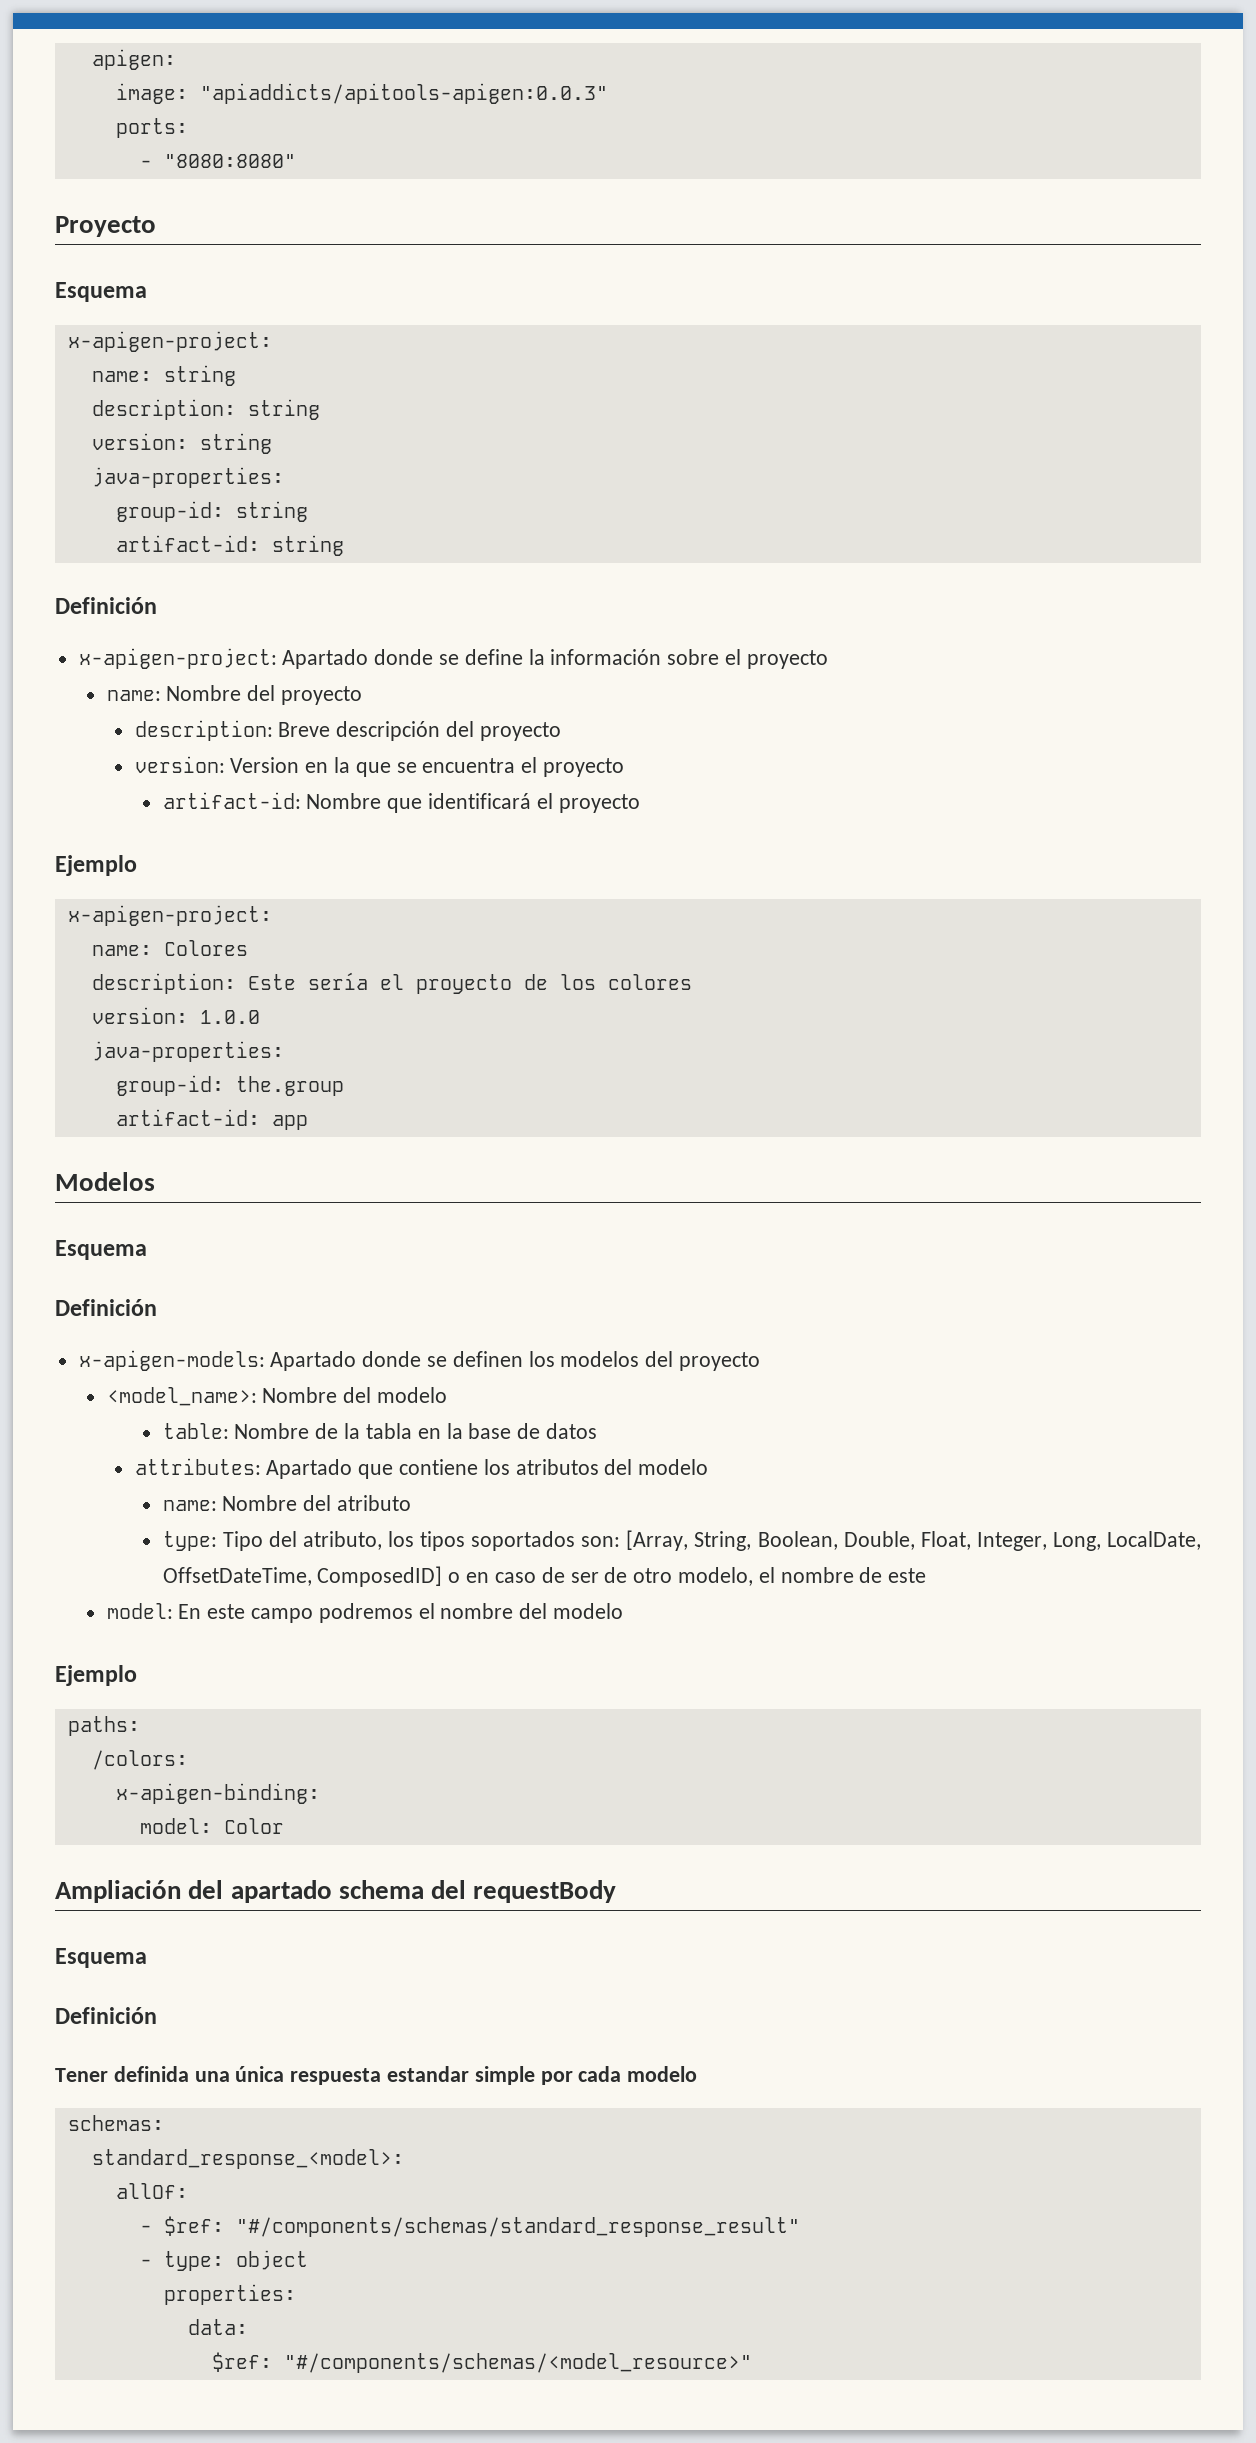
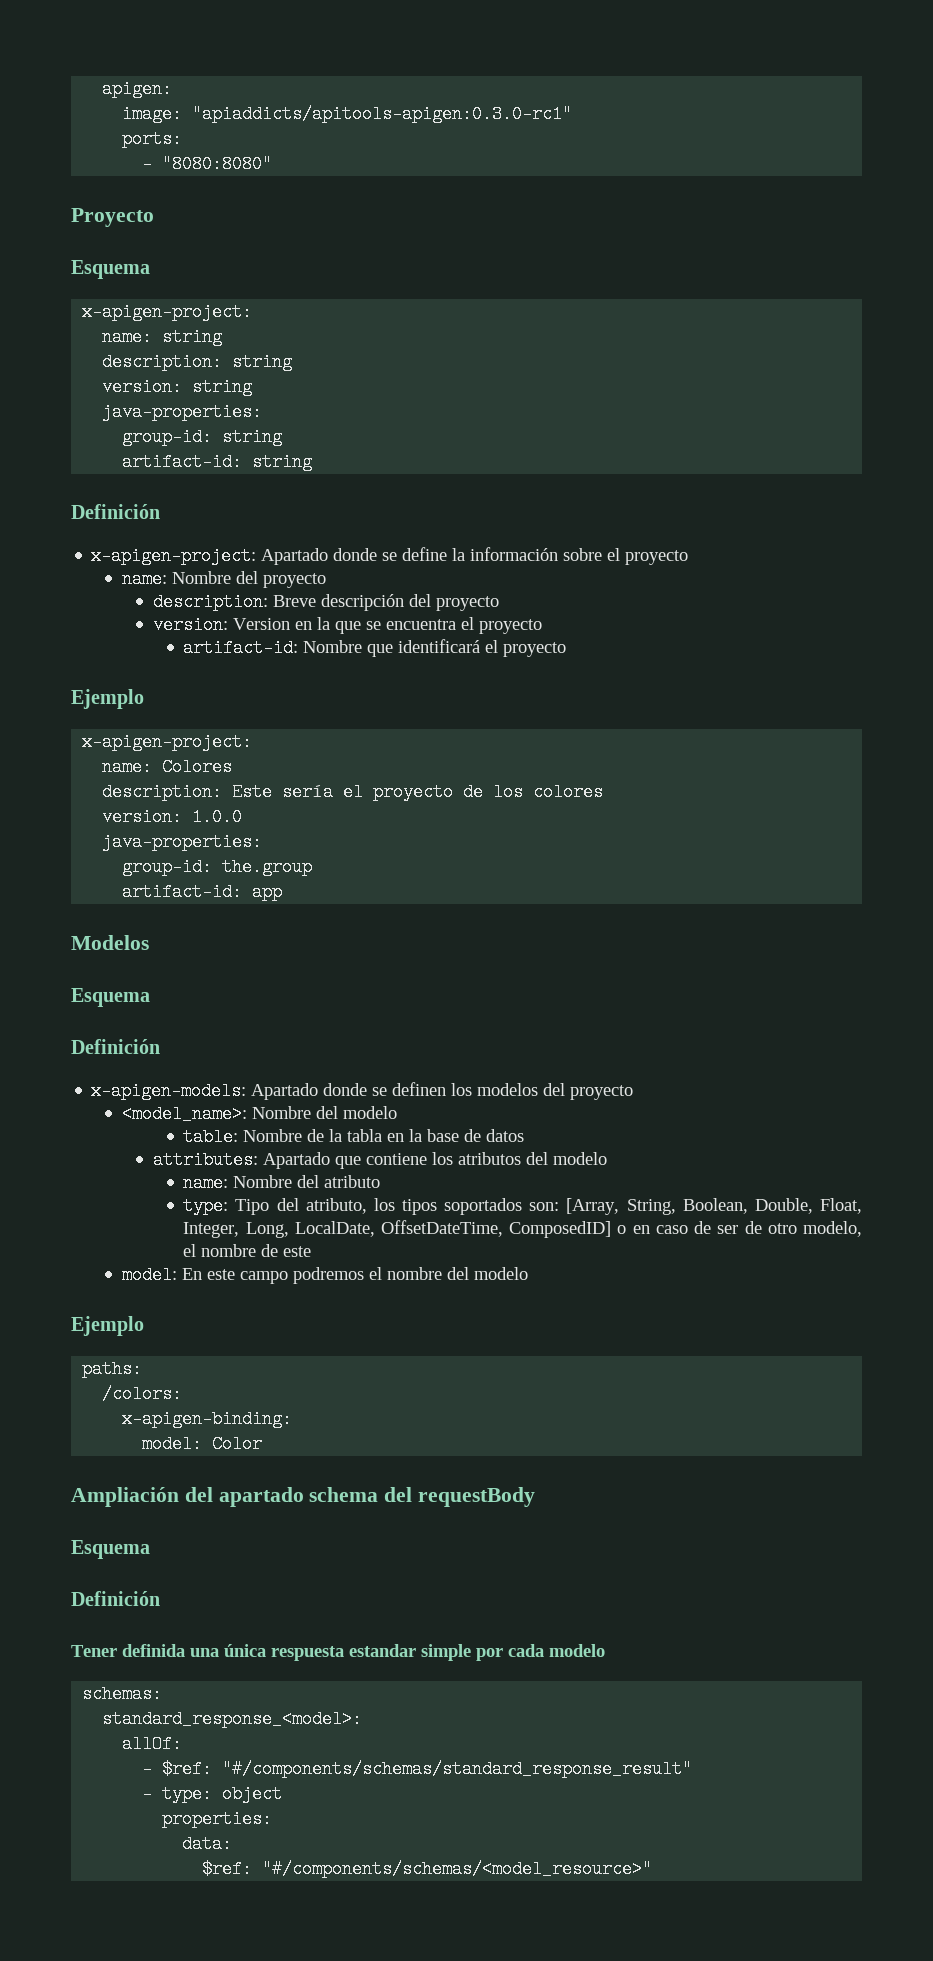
[199,83,608,104] "apiaddicts/apitools-apigen:0.0.3" -> [192,105,573,123] "apiaddicts/apitools-apigen:0.3.0-rc1"

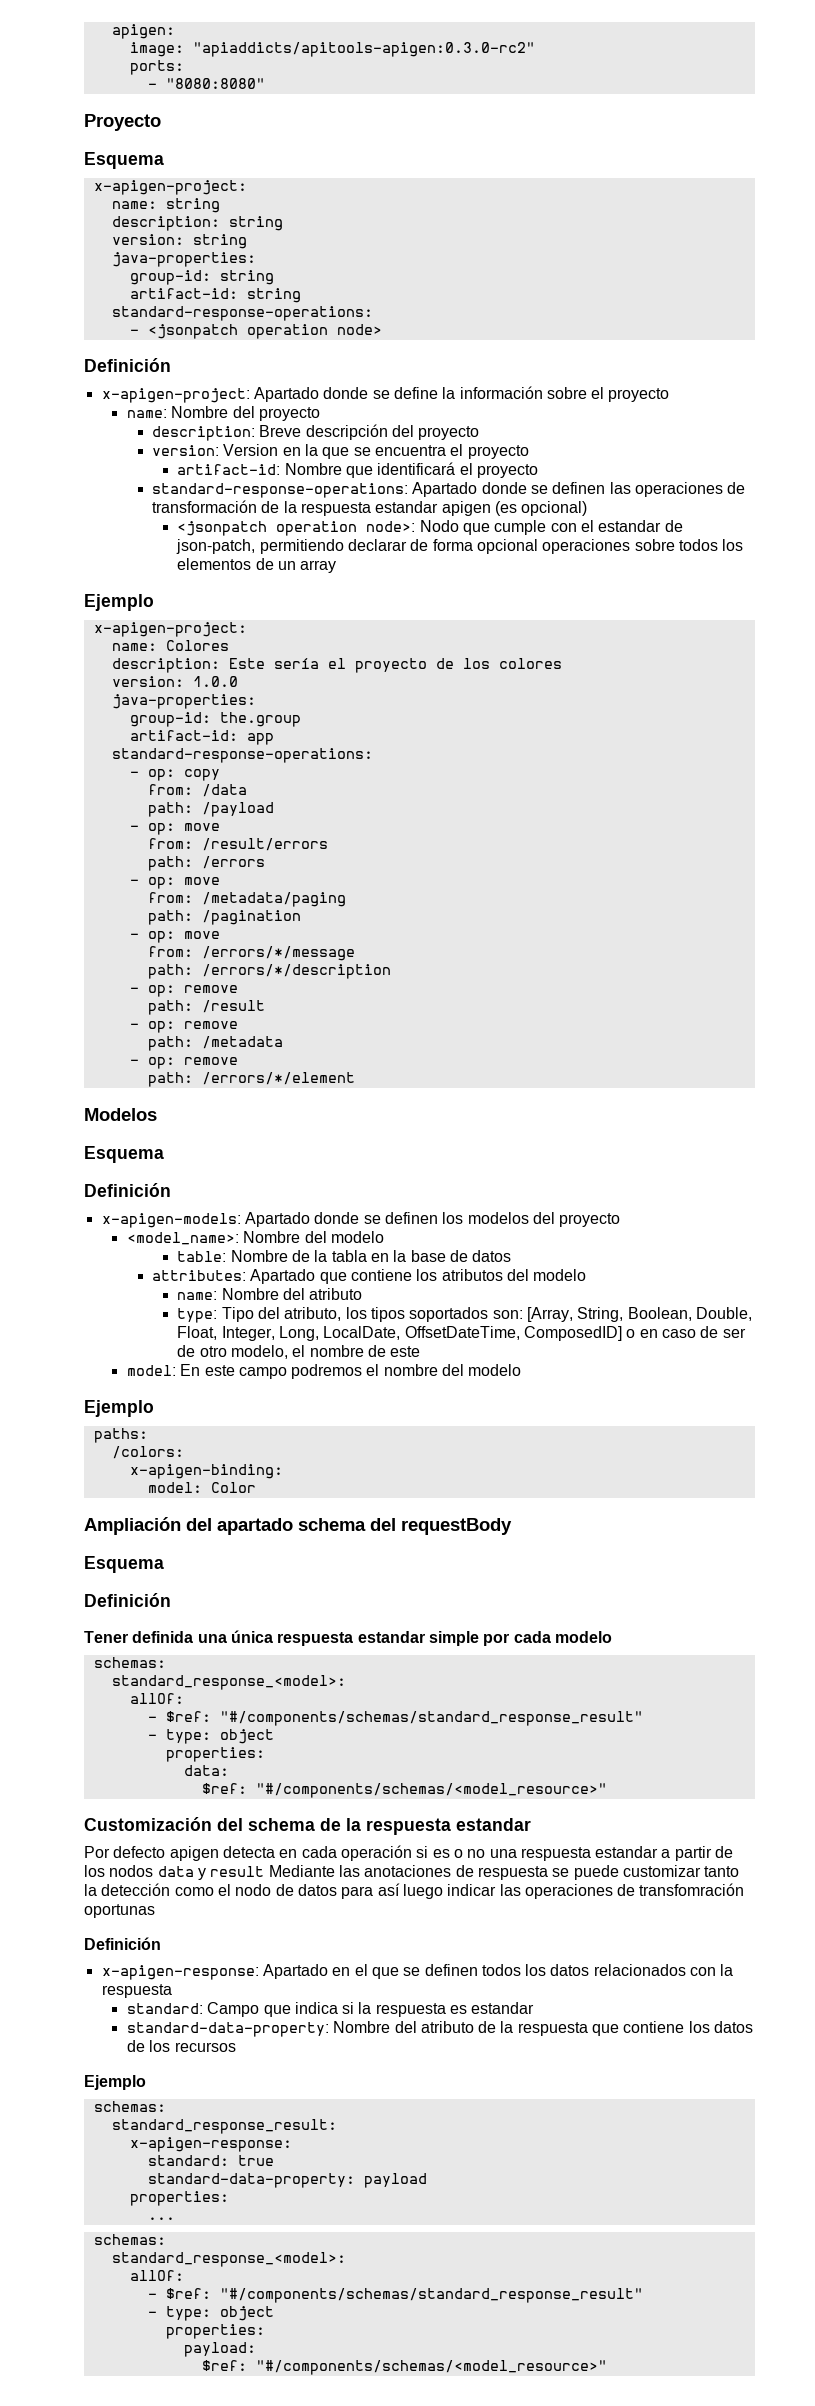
[192,105,573,123] "apiaddicts/apitools-apigen:0.3.0-rc1" -> [192,42,535,57] "apiaddicts/apitools-apigen:0.3.0-rc2"
(313, 462) none -> [111,306,373,321] [129,324,382,339] // standard-response-operations: // - <jsonpatch operation node>
(567, 649) none -> [152,482,746,498] [152,500,588,516] [177,520,683,536] [176,539,744,554] [177,558,337,573] // standard-response-operations: Apartado donde se definen las operaciones de transformación de la respuesta estandar apigen (es opcional) // <jsonpatch operation node>: Nodo que cumple con el estandar de json-patch, permitiendo declarar de forma opcional operaciones sobre todos los elementos de un array
(283, 892) none -> [111,748,373,763] [129,769,220,781] [147,784,247,797] [147,802,274,817] [129,823,220,835] [147,838,328,851] [147,856,265,871] [129,877,220,889] [147,892,346,907] [147,910,301,925] [129,931,220,943] [147,946,355,961] [147,964,391,979] [129,985,238,997] [147,1000,265,1015] [129,1021,238,1033] [147,1036,283,1051] [129,1057,238,1069] [147,1072,355,1087] // standard-response-operations: // - op: copy // from: /data // path: /payload // - op: move // from: /result/errors // path: /errors // - op: move // from: /metadata/paging // path: /pagination // - op: move // from: /errors/*/message // path: /errors/*/description // - op: remove // path: /result // - op: remove // path: /metadata // - op: remove // path: /errors/*/element
(653, 1869) none -> [84,1817,531,1835] [84,1845,734,1861] [84,1865,740,1880] [84,1883,745,1899] [84,1904,155,1918] [84,1937,161,1950] [101,1964,734,1980] [101,1984,172,1998] [126,2002,535,2017] [126,2021,754,2037] [126,2040,236,2052] [84,2075,146,2090] [93,2101,166,2112] [111,2119,337,2134] [129,2137,292,2152] [147,2155,274,2166] [147,2173,427,2188] [129,2191,229,2206] [147,2217,175,2220] [93,2234,166,2245] [111,2252,346,2267] [129,2270,184,2281] [147,2288,643,2303] [147,2306,274,2321] [165,2324,265,2339] [183,2342,256,2357] [201,2360,607,2375] // Customización del schema de la respuesta estandar // Por defecto apigen detecta en cada operación si es o no una respuesta estandar a partir de los nodos data y result Mediante las anotaciones de respuesta se puede customizar tanto la detección como el nodo de datos para así luego indicar las operaciones de transfomración oportunas // Definición // x-apigen-response: Apartado en el que se definen todos los datos relacionados con la respuesta // standard: Campo que indica si la respuesta es estandar // standard-data-property: Nombre del atributo de la respuesta que contiene los datos de los recursos // Ejemplo // schemas: // standard_response_result: // x-apigen-response: // standard: true // standard-data-property: payload // properties: // ... // schemas: // standard_response_<model>: // allOf: // - $ref: "#/components/schemas/standard_response_result" // - type: object // properties: // payload: // $ref: "#/components/schemas/<model_resource>"

